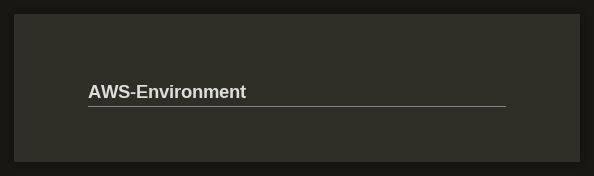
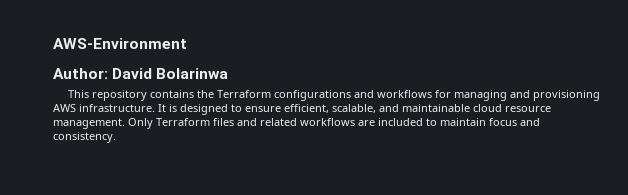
(246, 91) none -> [53,68,229,79] [67,90,600,101] [53,104,551,115] [53,118,540,129] [53,132,116,143] // Author: David Bolarinwa // This repository contains the Terraform configurations and workflows for managing and provisioning AWS infrastructure. It is designed to ensure efficient, scalable, and maintainable cloud resource management. Only Terraform files and related workflows are included to maintain focus and consistency.

